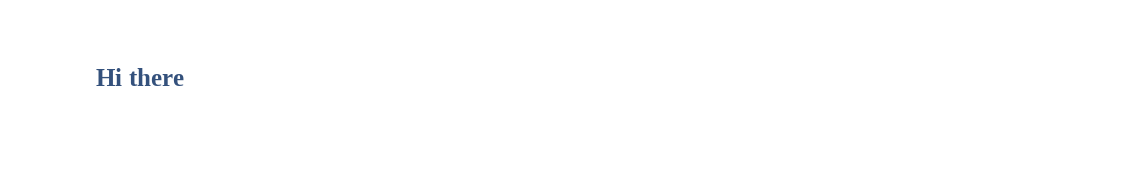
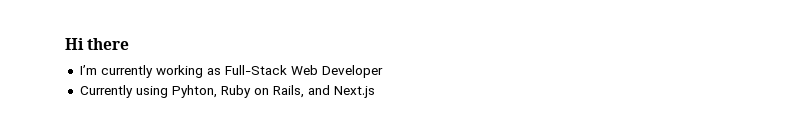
(184, 77) none -> [79,65,383,78] [79,85,375,98] // I’m currently working as Full-Stack Web Developer // Currently using Pyhton, Ruby on Rails, and Next.js

